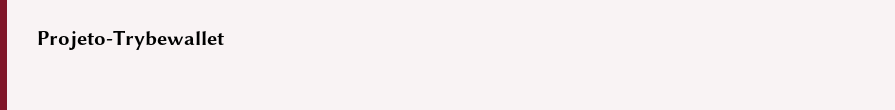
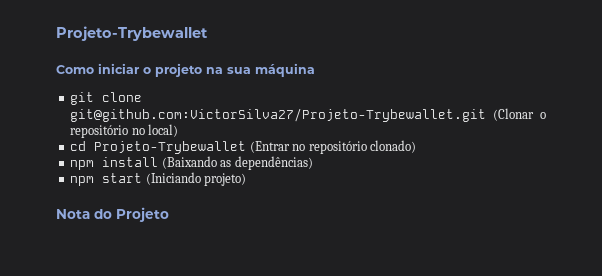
[37,30,224,50] Projeto-Trybewallet -> [56,26,208,41] [56,63,315,77] [70,92,143,105] [70,108,546,122] [70,124,179,138] [70,140,417,154] [70,156,313,170] [70,172,247,186] [56,207,169,222] Projeto-Trybewallet // Como iniciar o projeto na sua máquina // git clone git@github.com:VictorSilva27/Projeto-Trybewallet.git (Clonar o repositório no local) // cd Projeto-Trybewallet (Entrar no repositório clonado) // npm install (Baixando as dependências) // npm start (Iniciando projeto) // Nota do Projeto

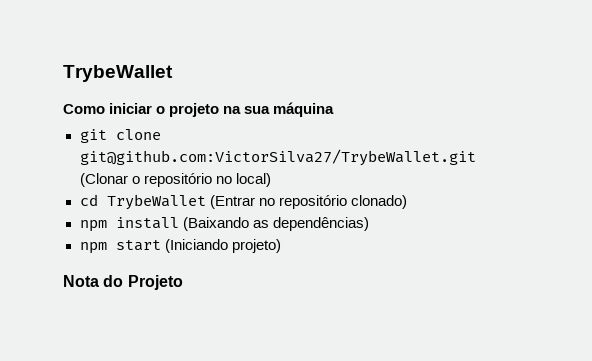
[56,26,208,41] Projeto-Trybewallet -> [63,65,173,82] TrybeWallet
[70,108,487,122] git@github.com:VictorSilva27/Projeto-Trybewallet.git -> [79,149,476,166] git@github.com:VictorSilva27/TrybeWallet.git
[94,141,247,154] Projeto-Trybewallet -> [106,194,206,210] TrybeWallet

